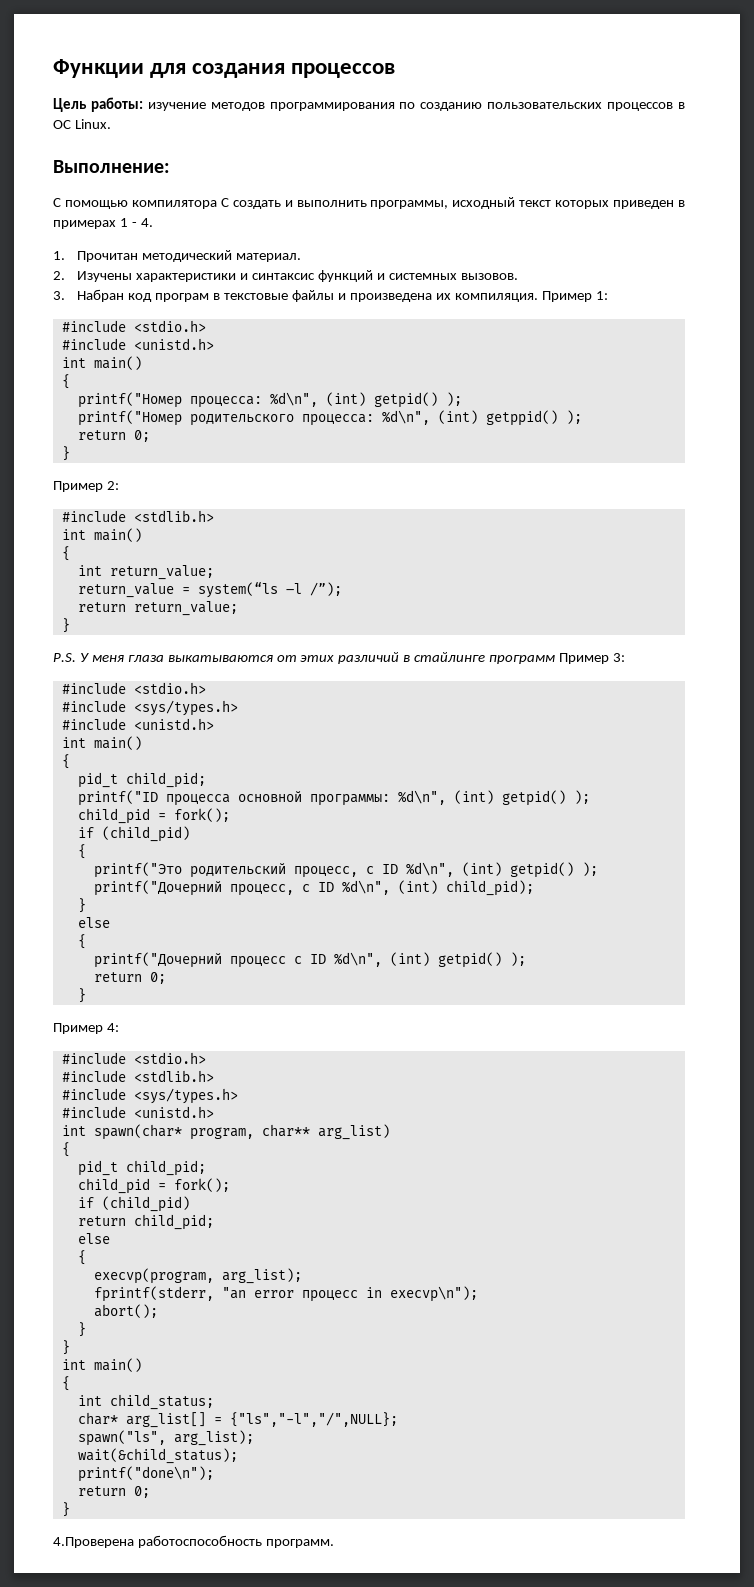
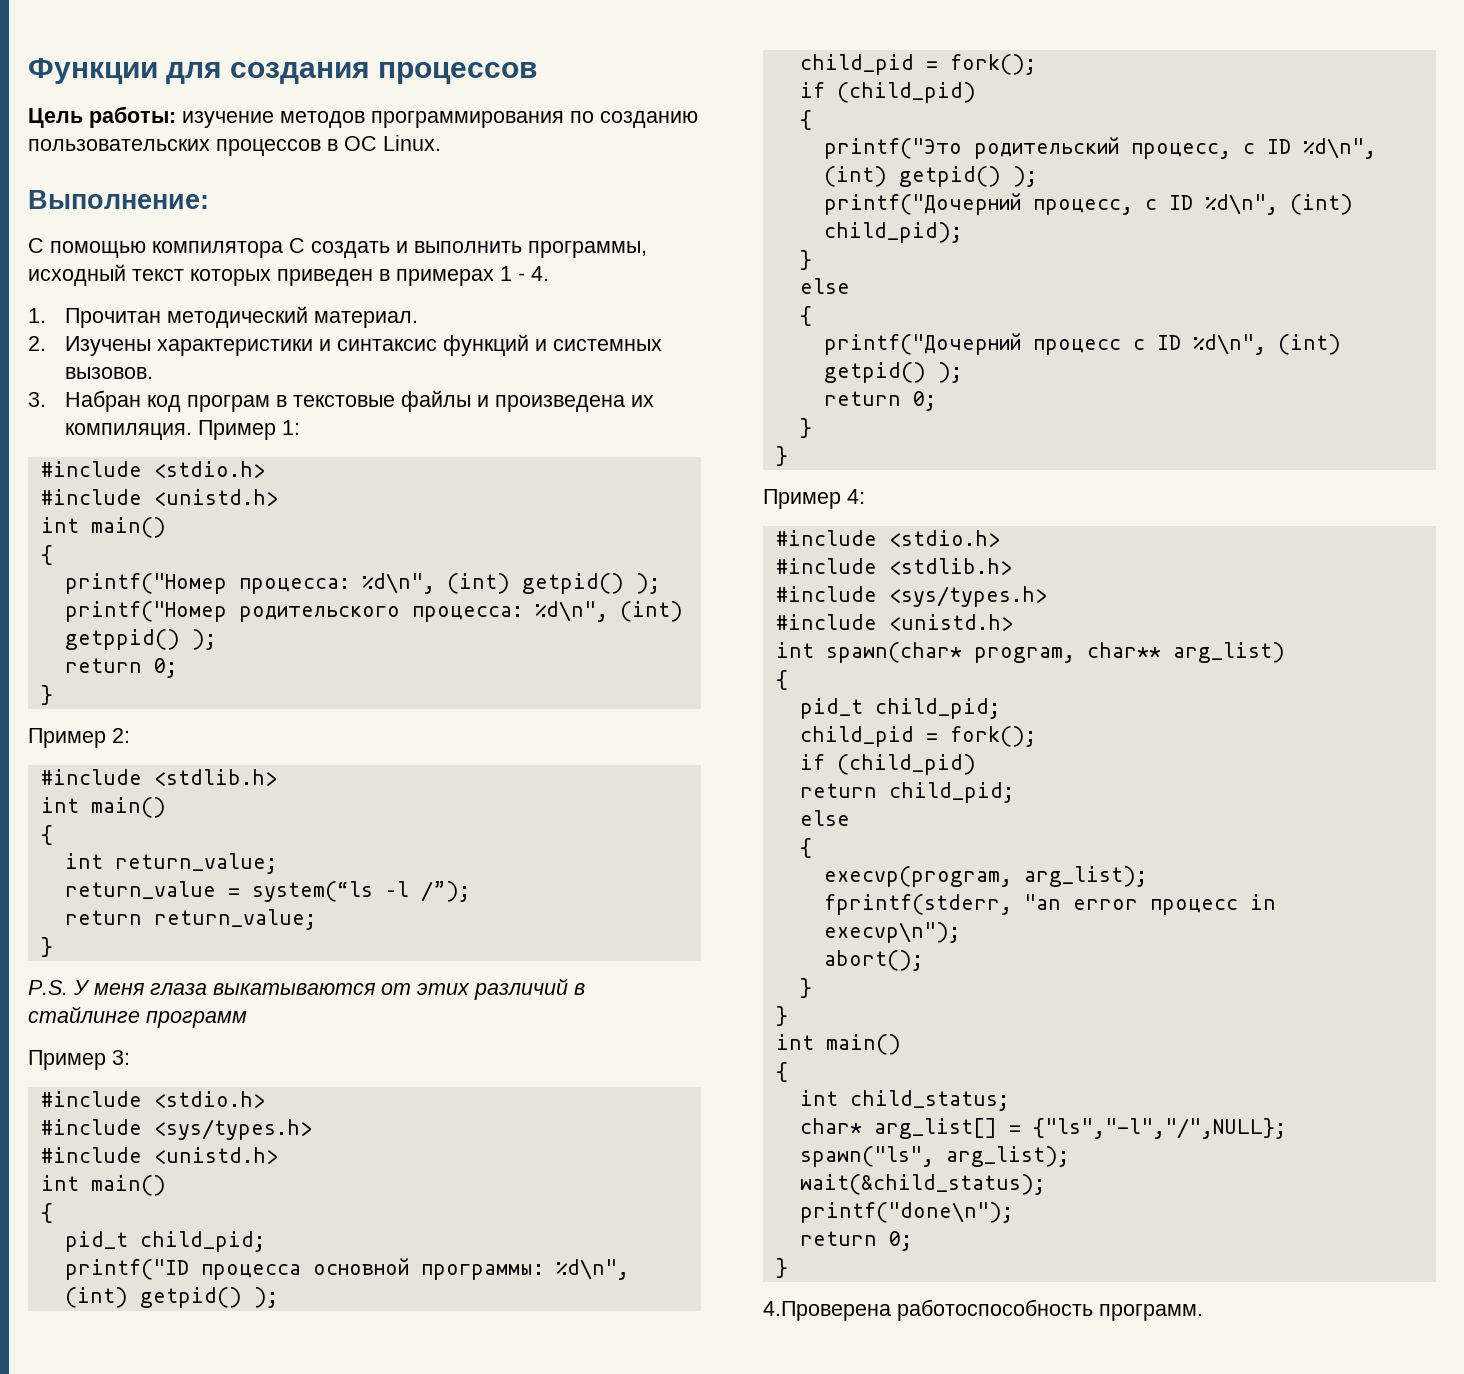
(556, 659) none -> (247, 1019) //
(86, 995) none -> [775,446,788,466] // }

